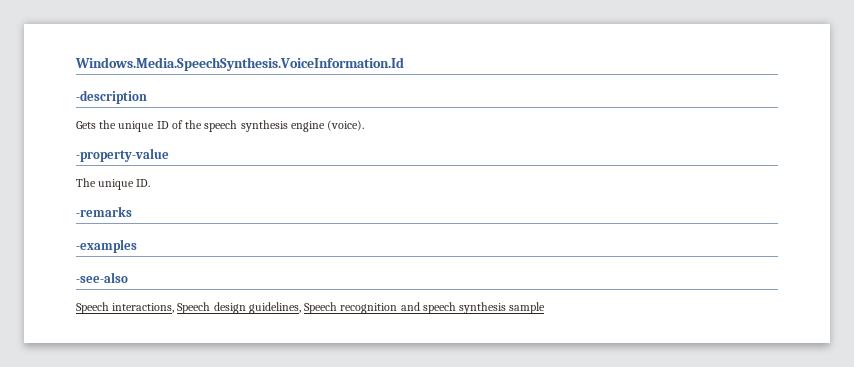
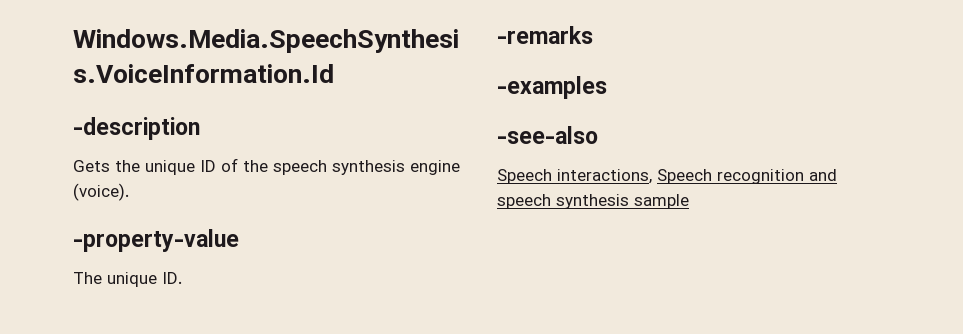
[213,302,338,314] design guidelines, Speech -> (712, 176) none

